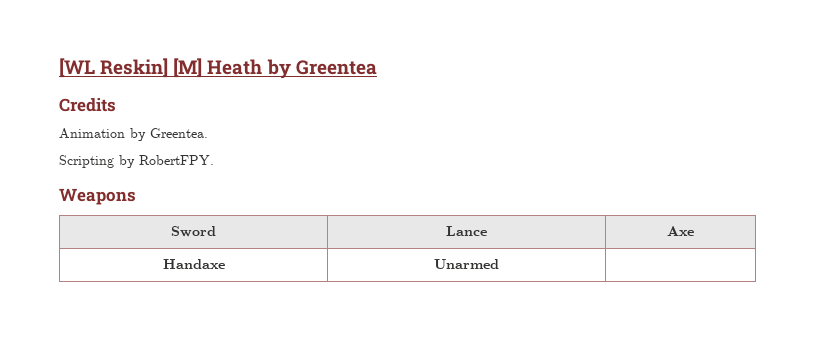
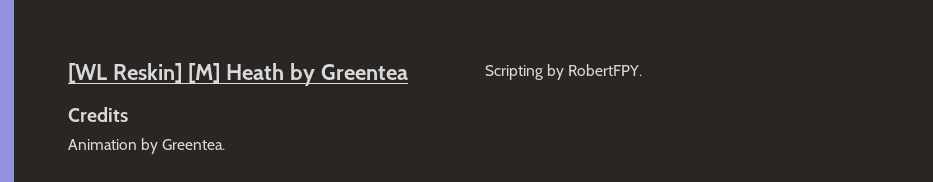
[59,188,136,205] [171,226,216,237] [446,226,487,236] [667,226,694,236] [162,259,225,269] [434,259,499,269] // Weapons // Sword | Lance | Axe // Handaxe | Unarmed | -> (643, 70) none

